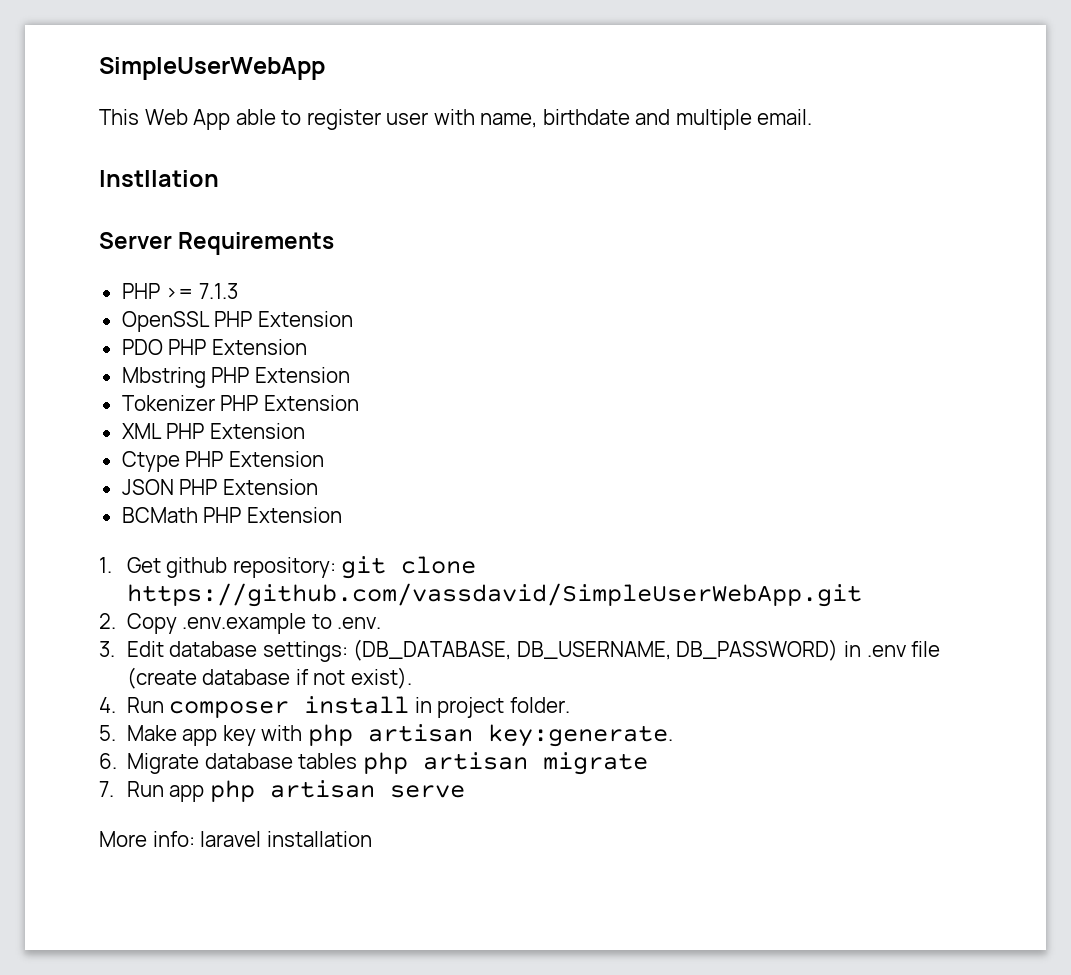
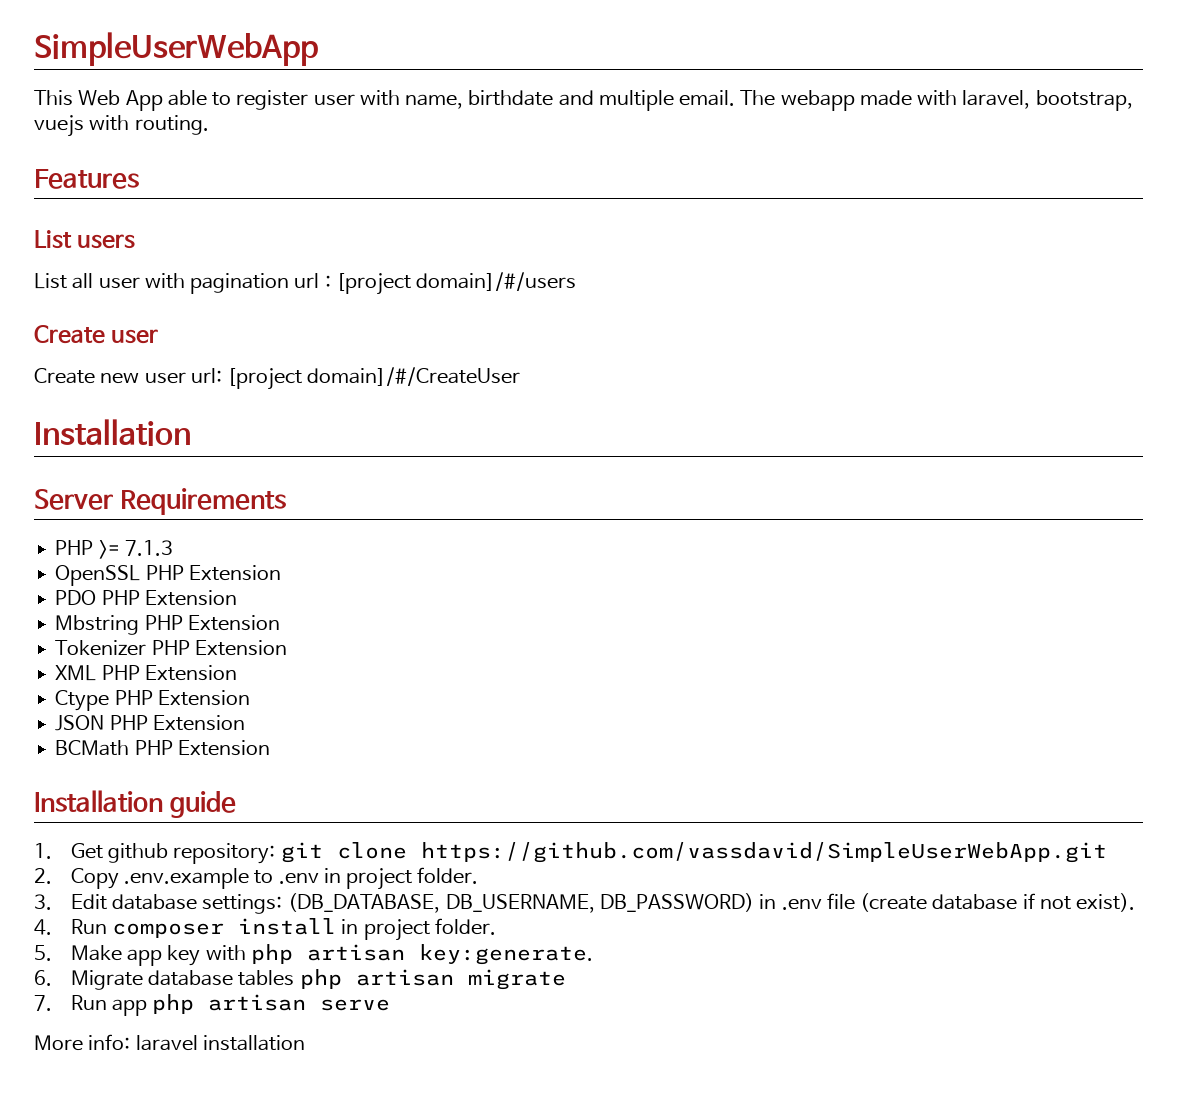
[99,170,219,187] // Instllation -> [740,90,1133,111] [34,115,209,137] [34,169,139,189] [34,230,136,249] [34,272,577,295] [34,325,159,344] [34,367,521,390] [34,419,191,446] The webapp made with laravel, bootstrap, vuejs with routing. // Features // List users // List all user with pagination url : [project domain]/#/users // Create user // Create new user url: [project domain]/#/CreateUser // Installation
(342, 515) none -> [34,790,237,818] // Installation guide
[337,617,382,629] .env. -> [278,867,479,890] .env in project folder.

